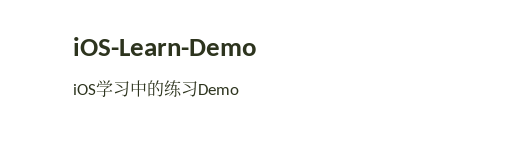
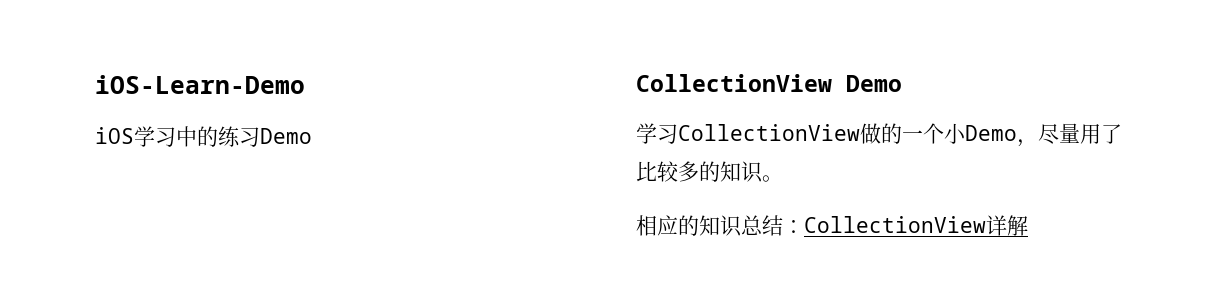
(239, 89) none -> [636,74,902,92] [636,123,1122,147] [636,161,783,183] [636,215,1028,237] // CollectionView Demo // 学习CollectionView做的一个小Demo，尽量用了比较多的知识。 // 相应的知识总结：CollectionView详解

